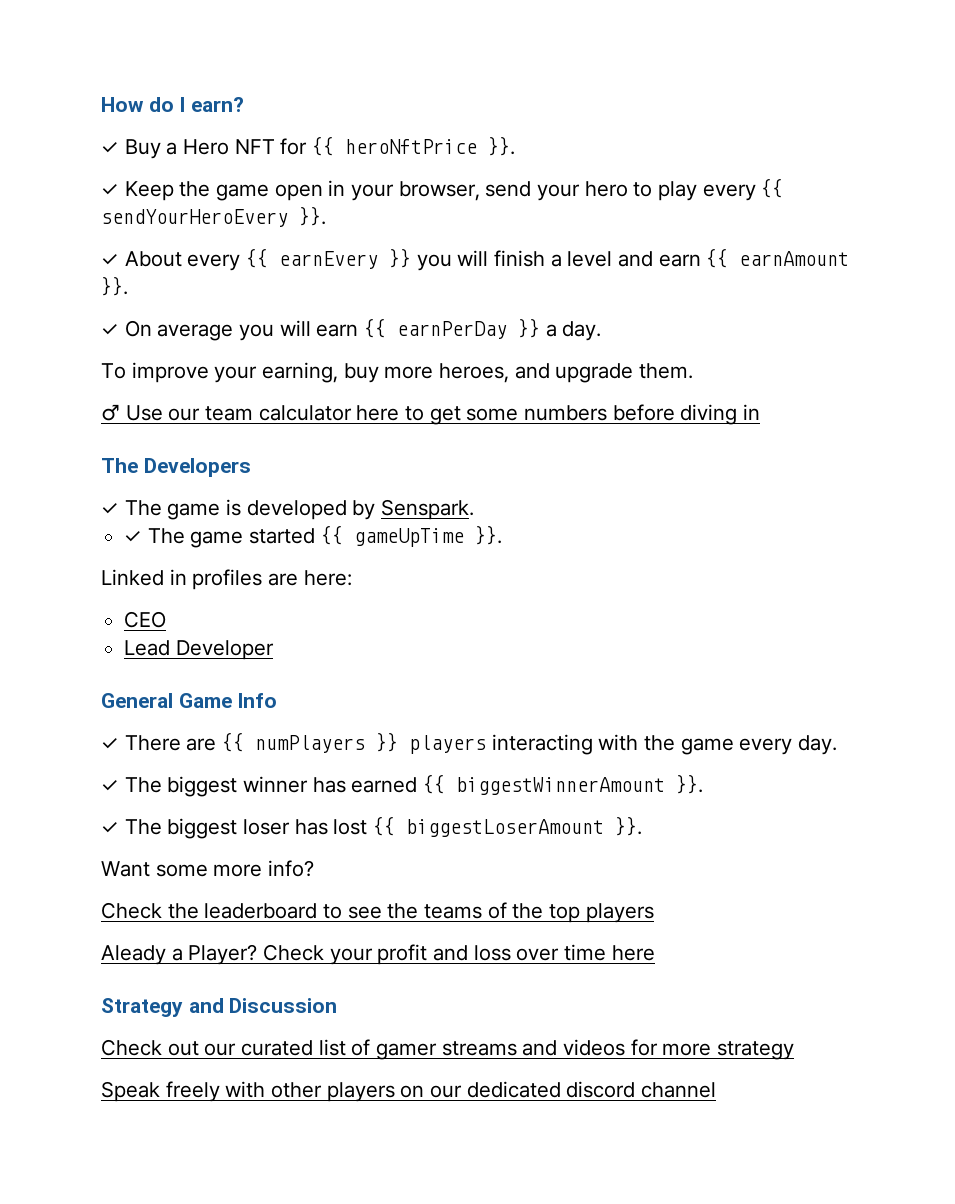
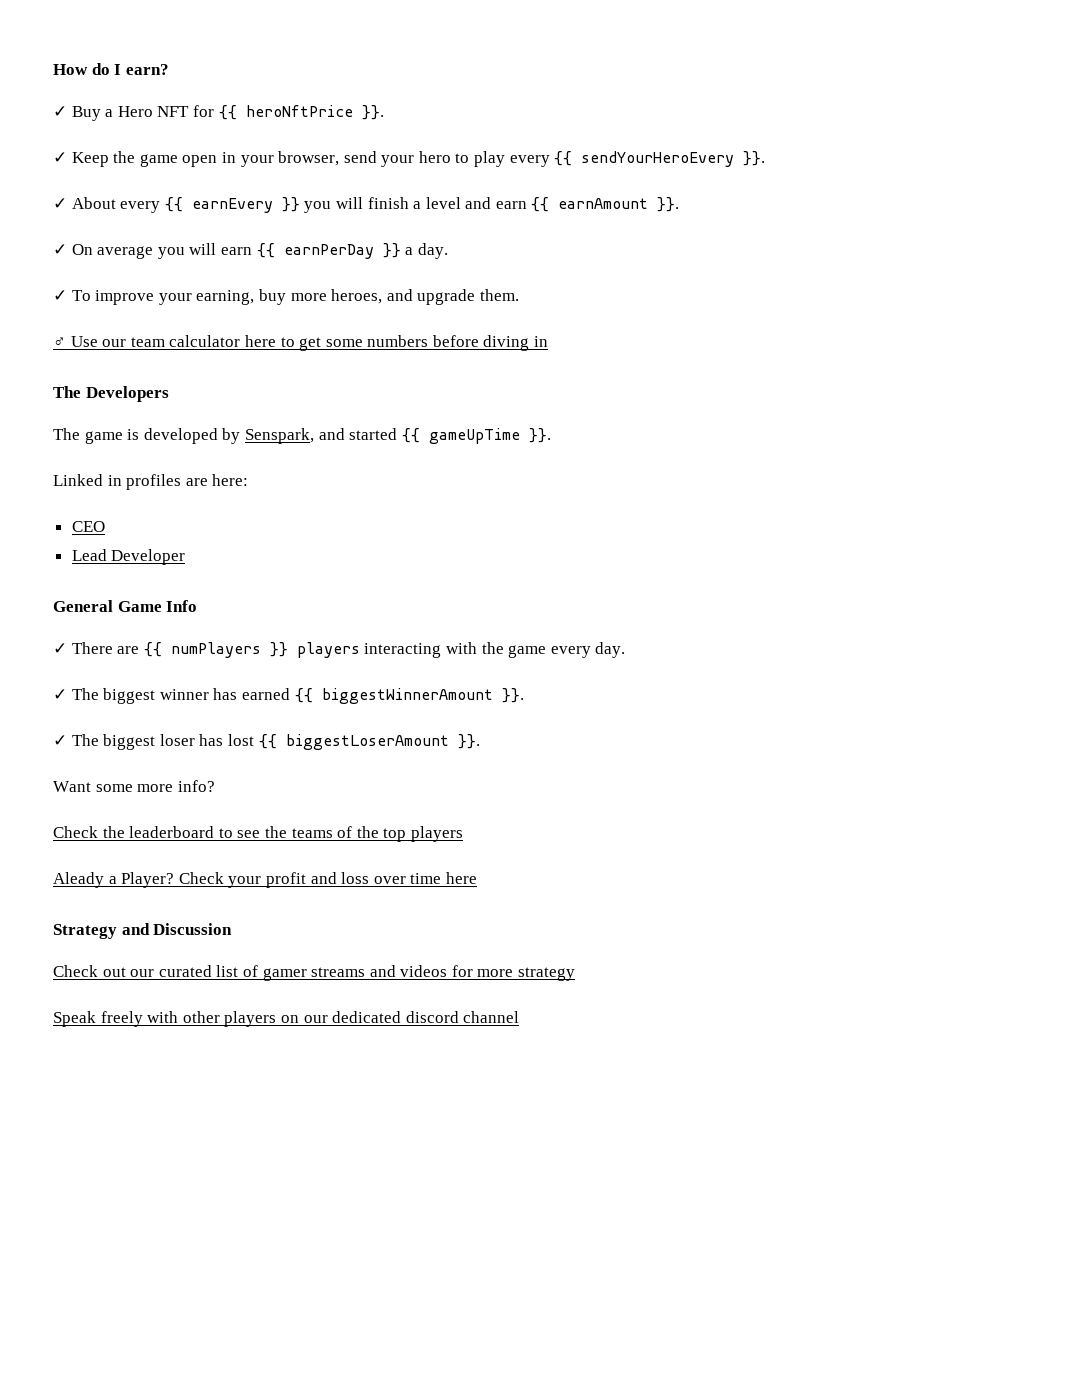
(602, 331) none -> [53,290,67,301] ✓
[101,503,119,515] ✓ -> (169, 394) none
[381,499,475,520] [124,528,244,548] Senspark. // ✓ The game -> [244,428,345,444] Senspark, and

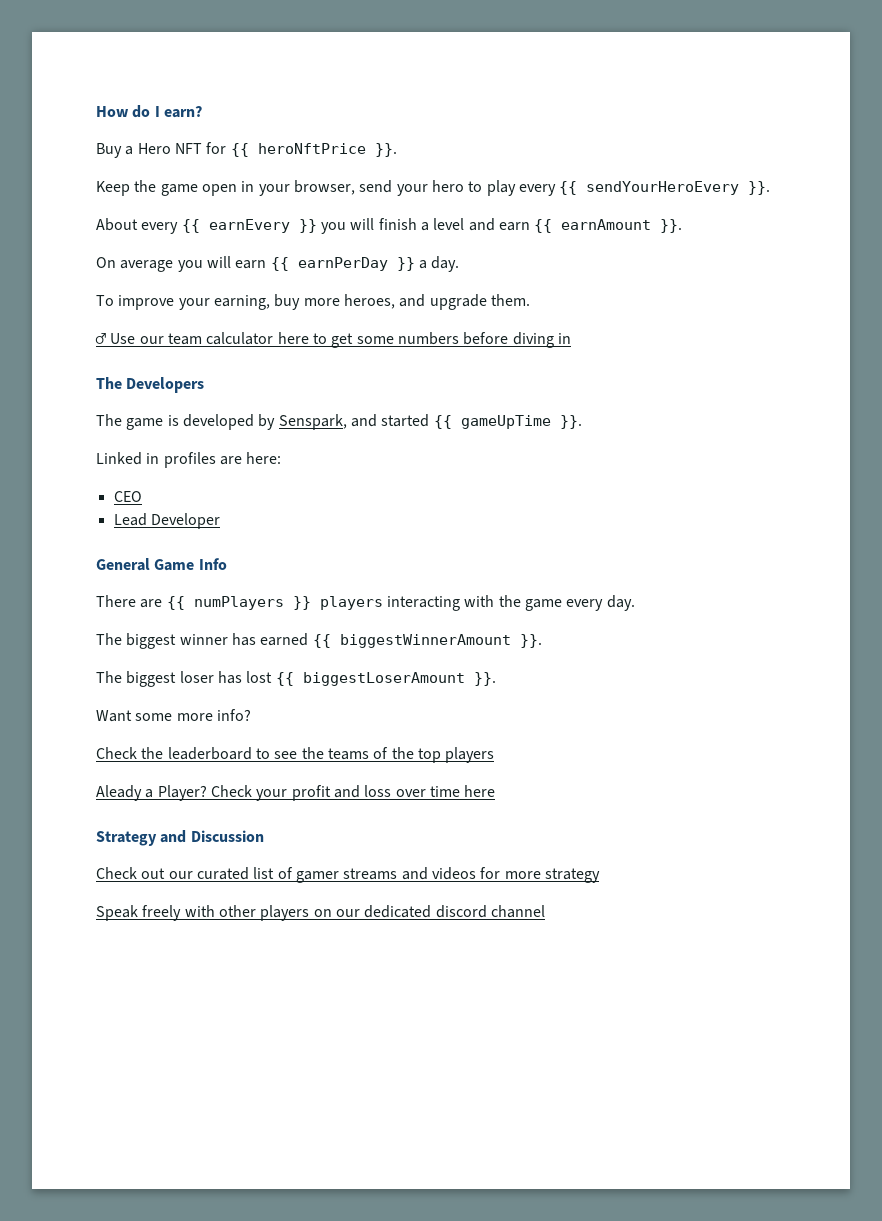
[53,106,67,117] ✓ -> (202, 112) none
[53,152,67,163] ✓ -> (397, 150) none
[53,198,67,209] ✓ -> (771, 188) none
[53,244,67,255] ✓ -> (683, 226) none
[53,290,67,301] ✓ -> (460, 264) none
[53,643,67,654] ✓ -> (227, 564) none
[53,689,67,700] ✓ -> (635, 603) none
[53,735,67,746] ✓ -> (542, 641) none

